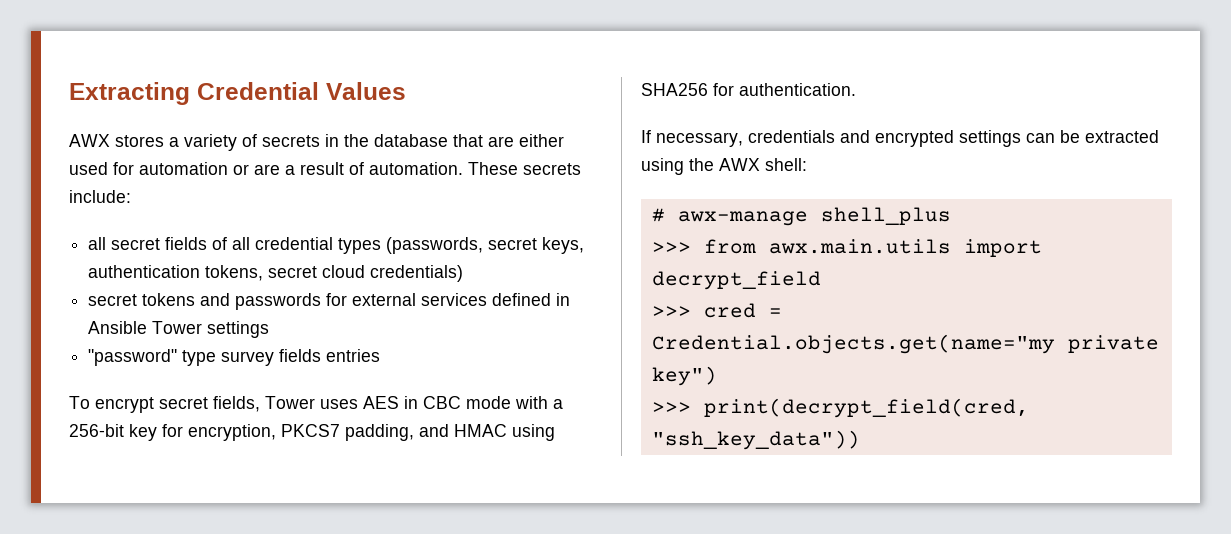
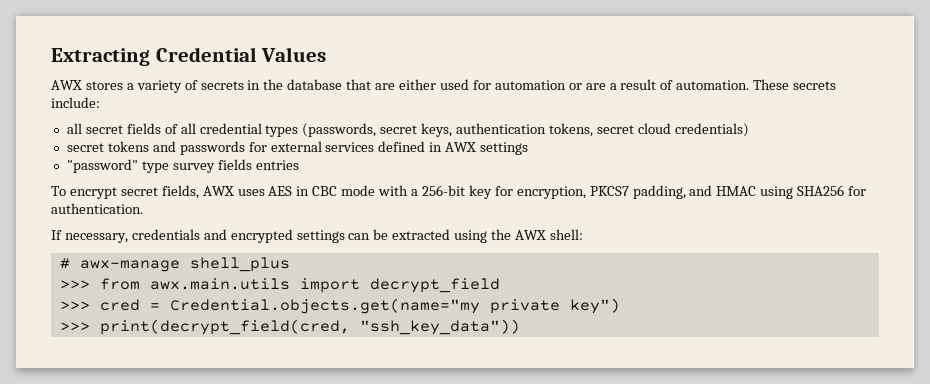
[88,321,203,334] Ansible Tower -> [445,142,477,152] AWX
[265,396,315,409] Tower -> [202,186,234,196] AWX

